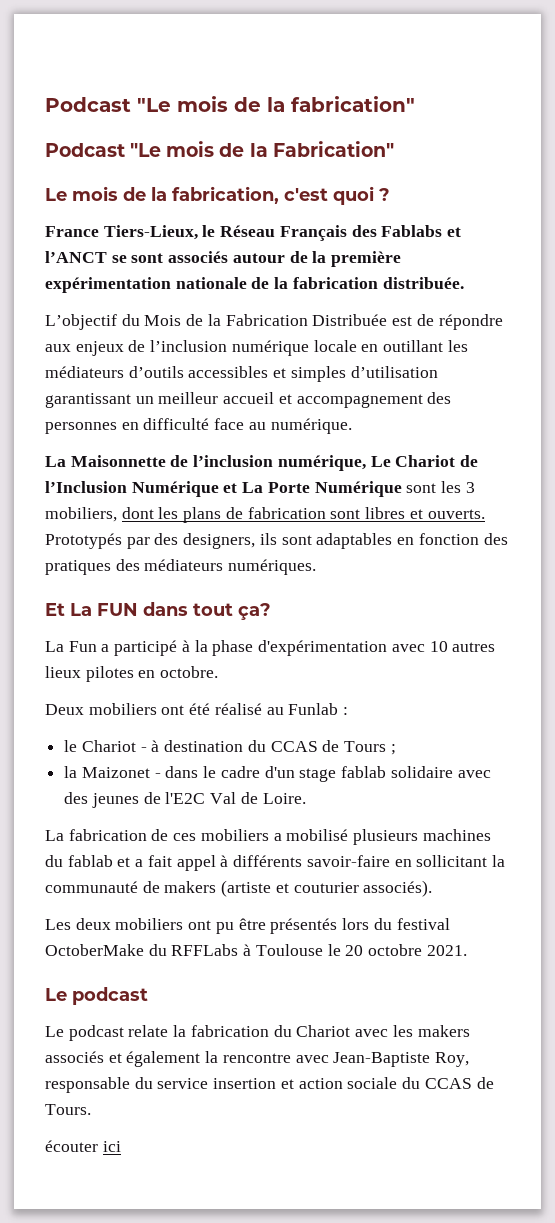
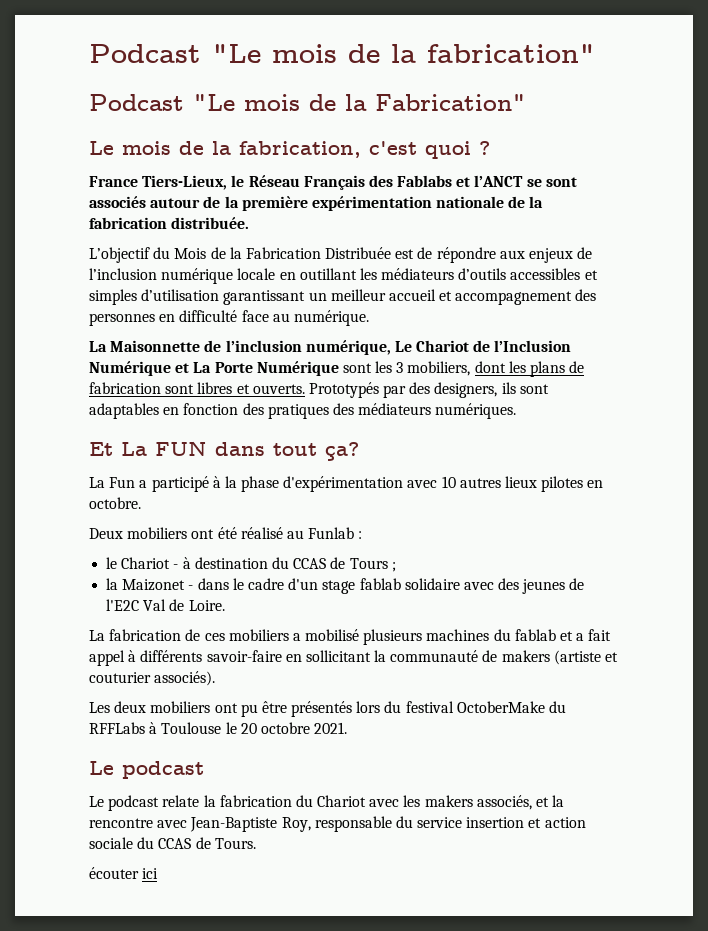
[45,1051,201,1067] associés et également -> [476,795,550,810] associés, et

